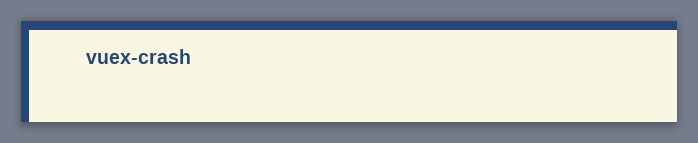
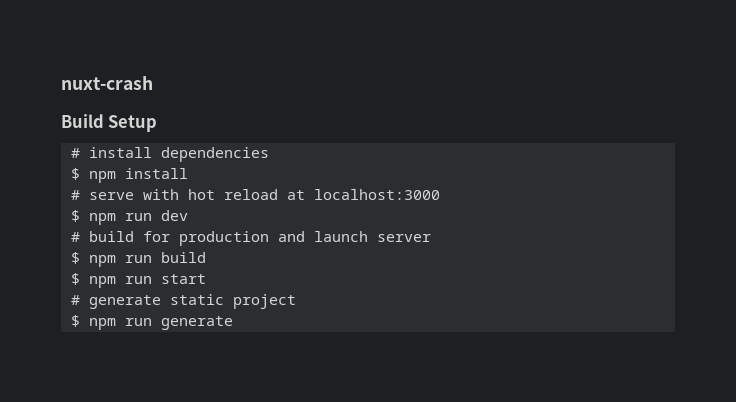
[86,49,191,64] vuex-crash -> [61,76,153,90] [61,114,158,132] [70,147,269,162] [70,168,188,183] [70,189,440,200] [70,210,188,225] [70,231,431,246] [70,252,206,267] [70,273,206,288] [70,294,296,309] [70,315,233,330] nuxt-crash // Build Setup // # install dependencies // $ npm install // # serve with hot reload at localhost:3000 // $ npm run dev // # build for production and launch server // $ npm run build // $ npm run start // # generate static project // $ npm run generate

